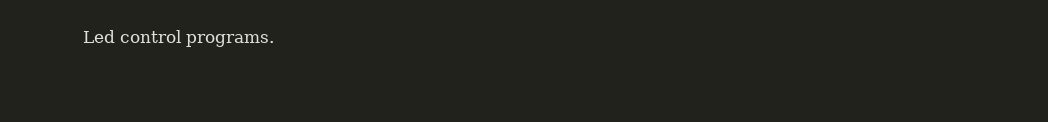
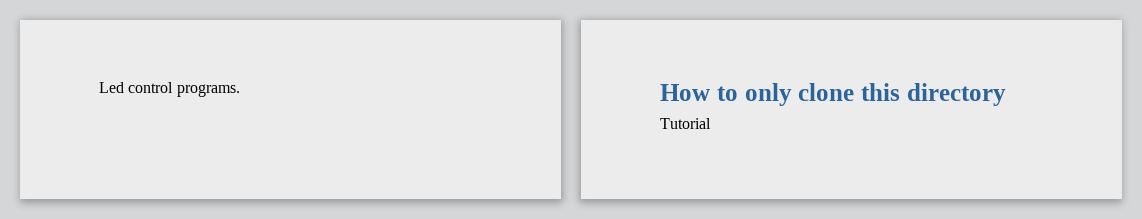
(274, 40) none -> [660,83,1006,106] [660,118,711,129] // How to only clone this directory // Tutorial

